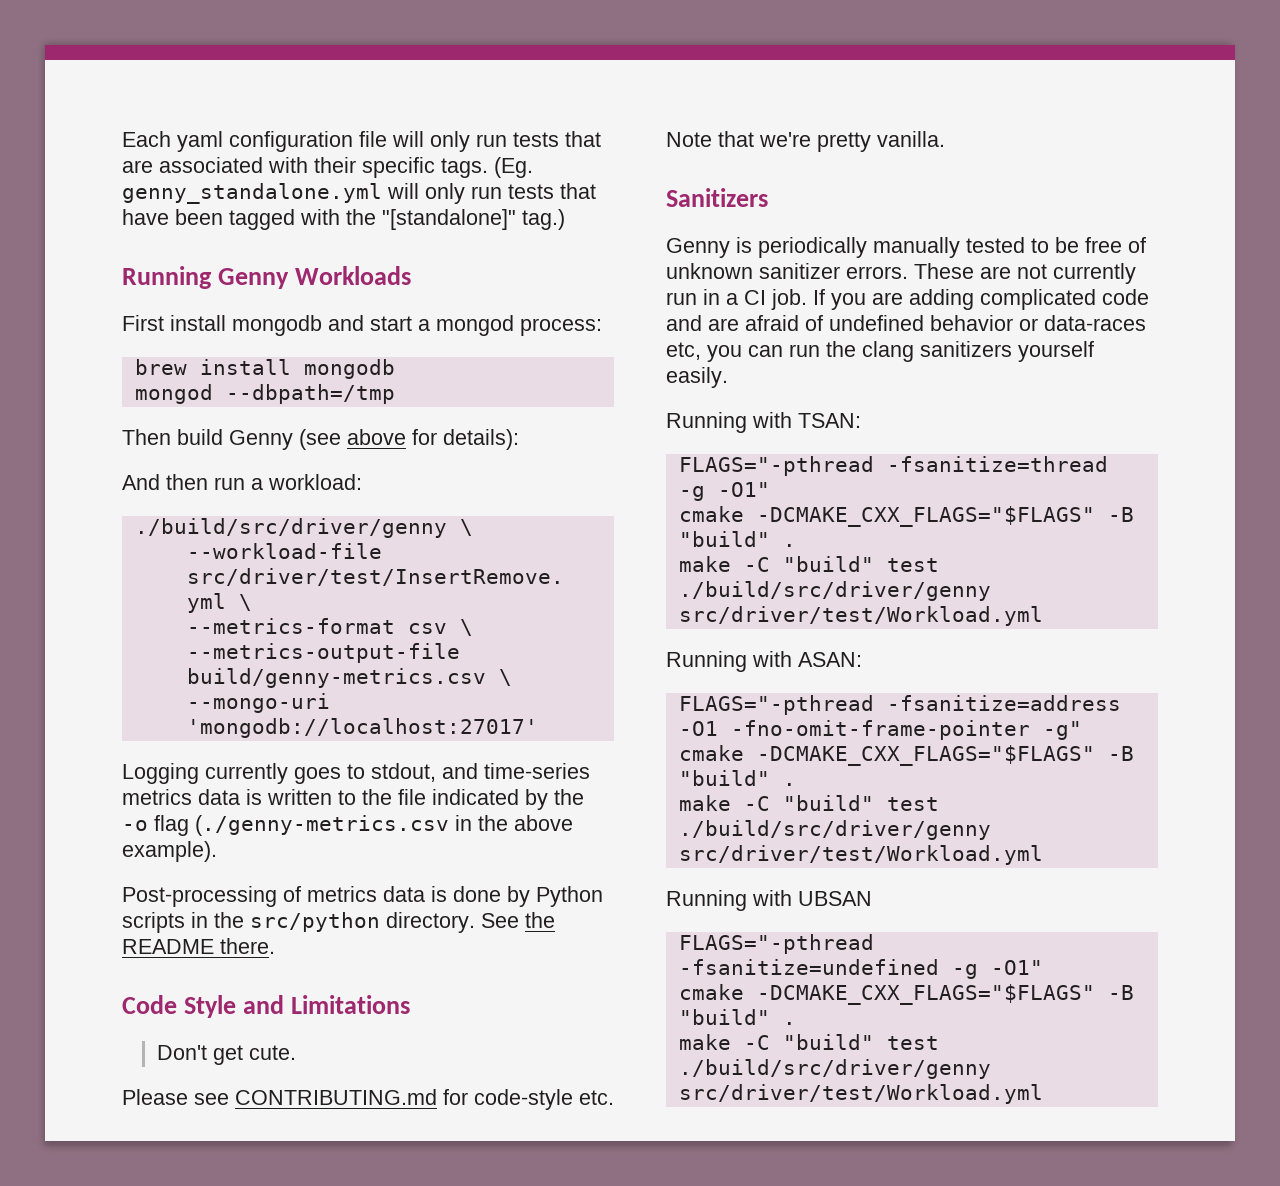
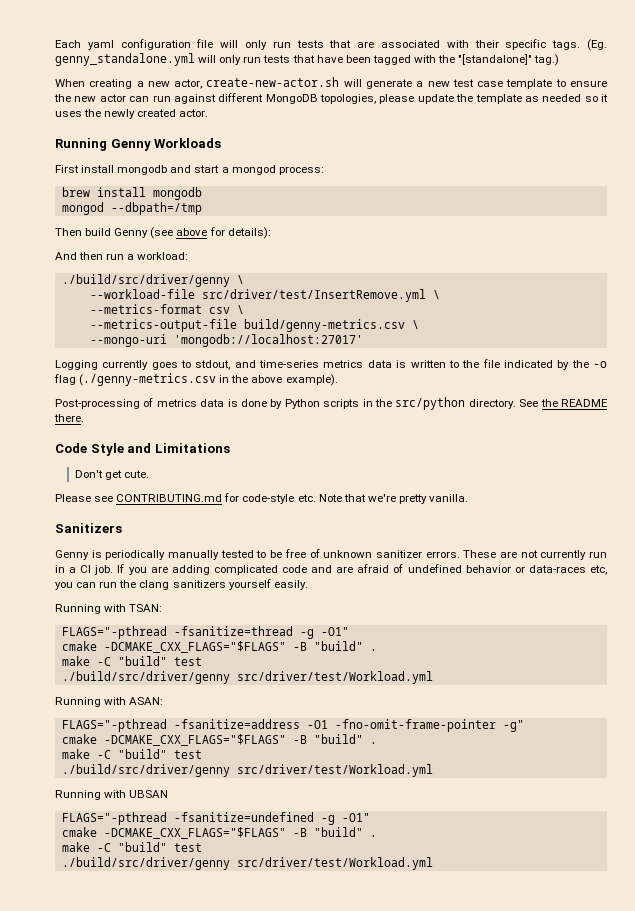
(565, 219) none -> [55,77,607,89] [54,93,608,104] [55,109,209,119] // When creating a new actor, create-new-actor.sh will generate a new test case template to ensure the new actor can run against different MongoDB topologies, please update the template as needed so it uses the newly created actor.

